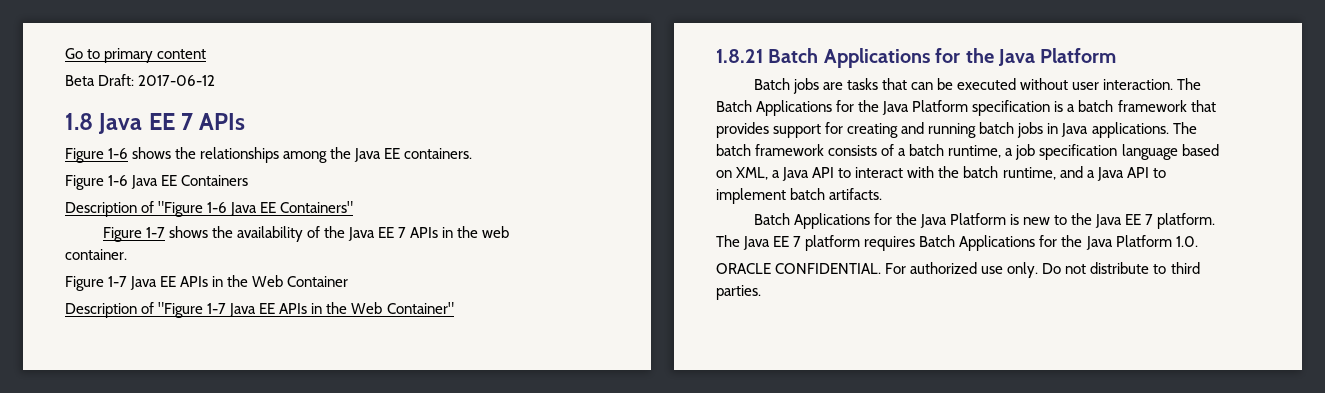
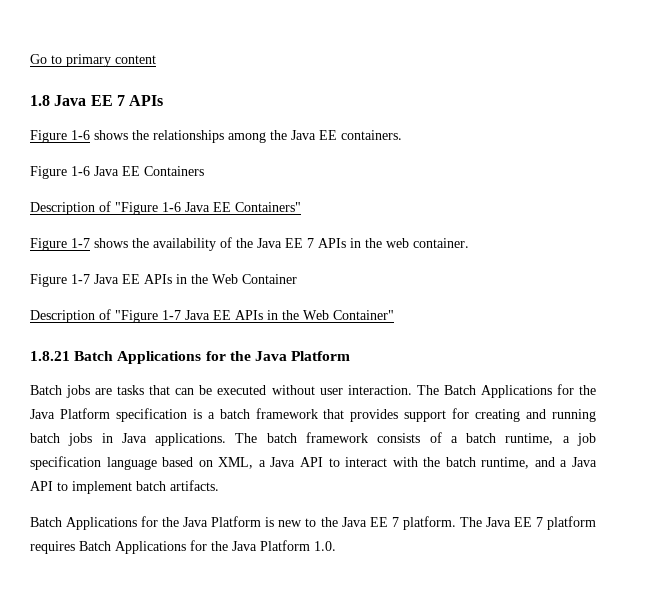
[65,74,216,86] // Beta Draft: 2017-06-12 -> (156, 59) none
[716,262,1200,278] [716,285,761,300] // ORACLE CONFIDENTIAL. For authorized use only. Do not distribute to third parties. -> (336, 546) none

